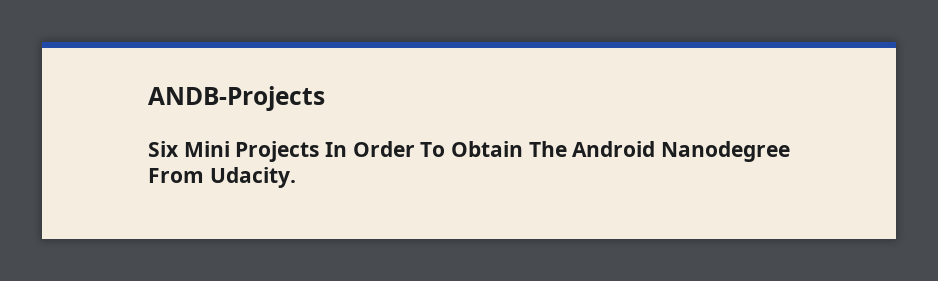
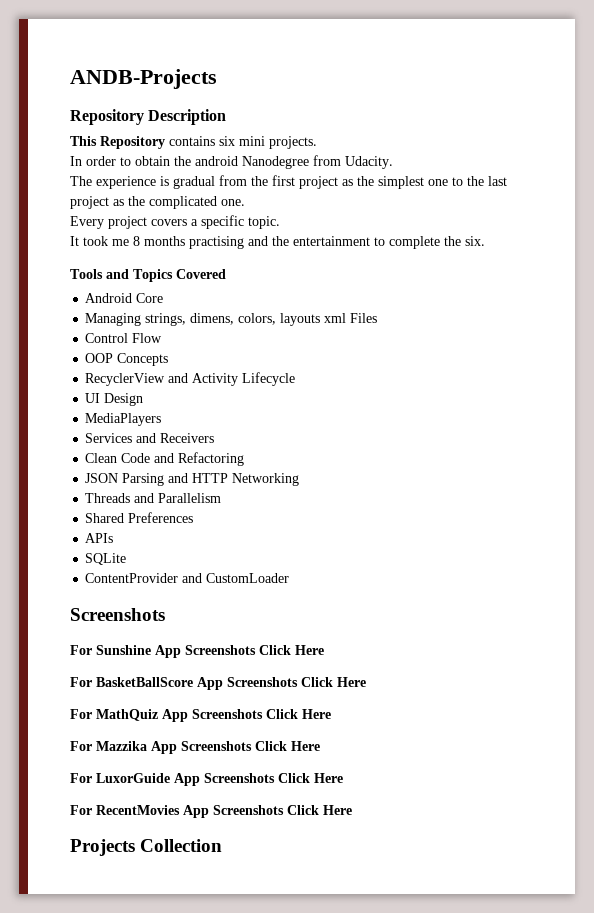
[148,141,791,162] [148,167,296,188] Six Mini Projects In Order To Obtain The Android Nanodegree From Udacity. -> [70,109,227,125] [70,136,317,149] [70,155,393,169] [70,175,507,189] [70,196,245,209] [70,215,280,229] [70,236,485,249] [70,269,226,282] [85,293,164,303] [85,313,378,326] [85,333,163,343] [85,353,169,366] [85,372,296,386] [85,393,144,406] [85,413,162,426] [85,433,215,443] [85,452,245,466] [85,473,300,486] [85,493,222,503] [85,512,194,523] [85,533,114,543] [85,553,127,565] [85,573,290,583] [70,608,165,621] [70,645,324,658] [70,677,366,690] [70,709,331,722] [70,741,320,754] [70,773,343,786] [70,805,352,818] [70,839,223,856] Repository Description // This Repository contains six mini projects. // In order to obtain the android Nanodegree from Udacity. // The experience is gradual from the first project as the simplest one to the last project as the complicated one. // Every project covers a specific topic. // It took me 8 months practising and the entertainment to complete the six. // Tools and Topics Covered // Android Core // Managing strings, dimens, colors, layouts xml Files // Control Flow // OOP Concepts // RecyclerView and Activity Lifecycle // UI Design // MediaPlayers // Services and Receivers // Clean Code and Refactoring // JSON Parsing and HTTP Networking // Threads and Parallelism // Shared Preferences // APIs // SQLite // ContentProvider and CustomLoader // Screenshots // For Sunshine App Screenshots Click Here // For BasketBallScore App Screenshots Click Here // For MathQuiz App Screenshots Click Here // For Mazzika App Screenshots Click Here // For LuxorGuide App Screenshots Click Here // For RecentMovies App Screenshots Click Here // Projects Collection

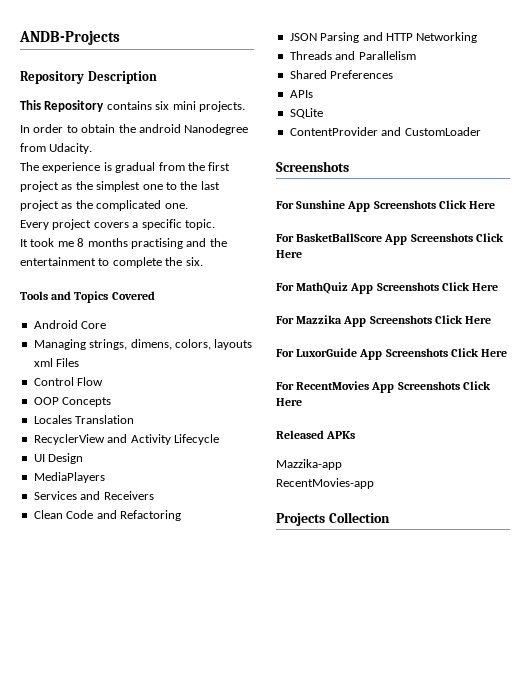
(169, 359) none -> [33,415,135,424] // Locales Translation
(352, 810) none -> [276,430,356,439] [276,459,342,470] [276,478,374,489] // Released APKs // Mazzika-app // RecentMovies-app

